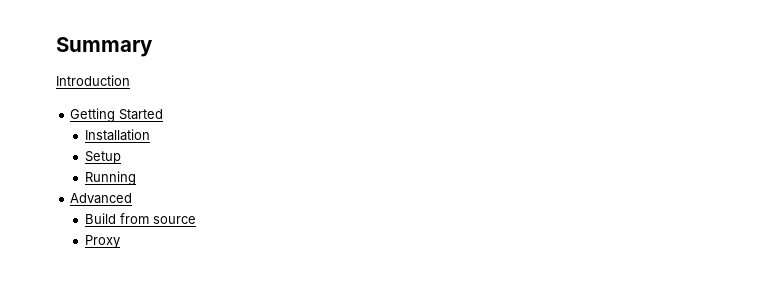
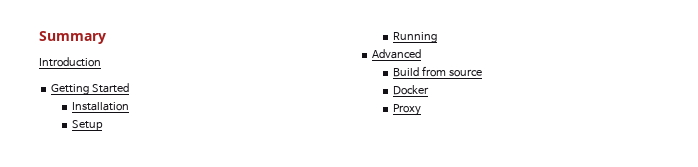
(196, 220) none -> [393,85,430,95] // Docker

